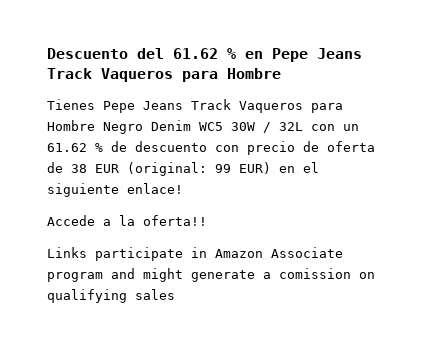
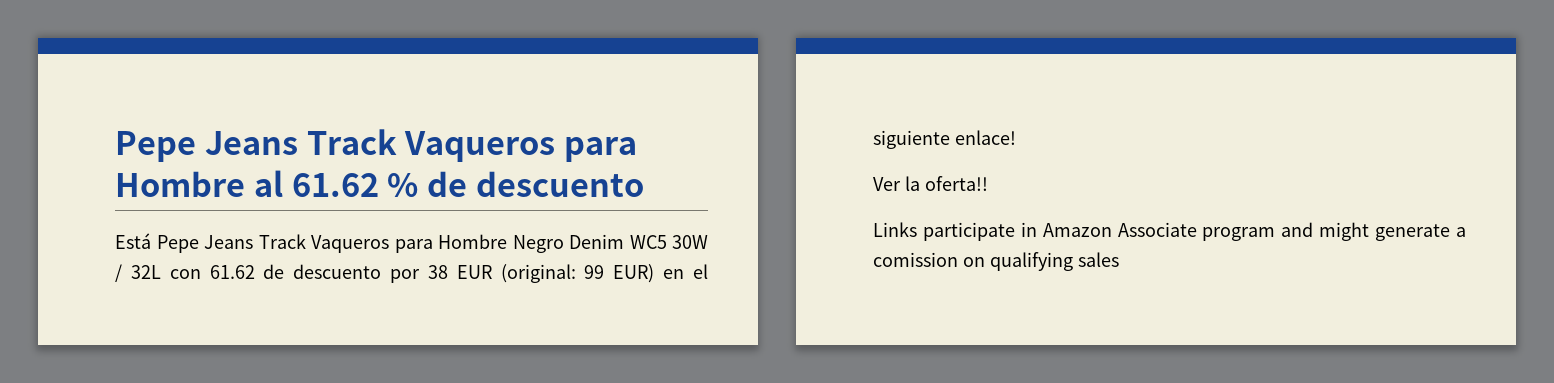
[47,48,362,62] [47,68,281,82] [47,99,95,110] Descuento del 61.62 % en Pepe Jeans Track Vaqueros para Hombre // Tienes -> [115,129,638,162] [115,170,644,197] [115,233,151,249] Pepe Jeans Track Vaqueros para Hombre al 61.62 % de descuento // Está
[343,124,359,131] [47,141,375,155] [47,162,63,173] un 61.62 % de descuento con precio de oferta de -> [209,264,421,283] 61.62 de descuento por
[47,215,111,226] Accede a -> [873,177,901,191] Ver

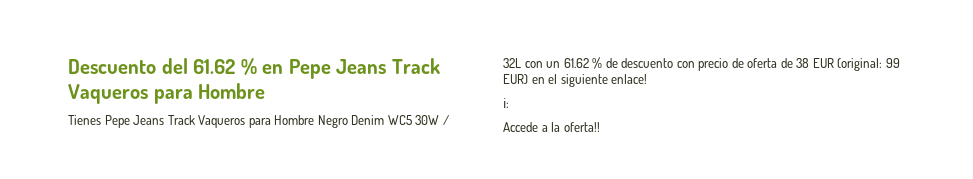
[115,129,638,162] [115,170,644,197] [115,233,151,249] Pepe Jeans Track Vaqueros para Hombre al 61.62 % de descuento // Está -> [68,58,440,79] [68,83,266,104] [68,115,101,125] Descuento del 61.62 % en Pepe Jeans Track Vaqueros para Hombre // Tienes
[209,264,421,283] 61.62 de descuento por -> [546,57,793,71] un 61.62 % de descuento con precio de oferta de
[873,177,901,191] Ver -> [503,98,509,108] [503,122,548,132] ℹ: // Accede a
[873,222,1466,241] [873,252,1119,271] // Links participate in Amazon Associate program and might generate a comission on qualifying sales -> (600, 127) none

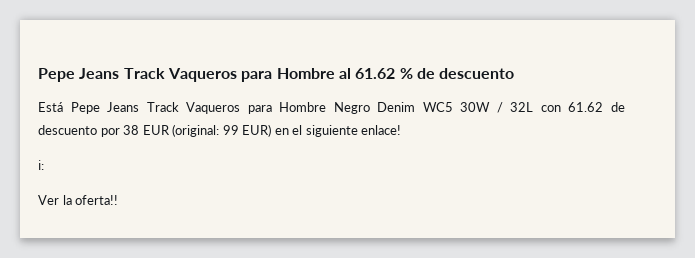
[68,58,440,79] [68,83,266,104] [68,115,101,125] Descuento del 61.62 % en Pepe Jeans Track Vaqueros para Hombre // Tienes -> [38,68,515,82] [38,102,63,112] Pepe Jeans Track Vaqueros para Hombre al 61.62 % de descuento // Está
[546,57,793,71] un 61.62 % de descuento con precio de oferta de -> [568,102,626,112] [38,125,120,137] 61.62 de descuento por
[503,122,548,132] Accede a -> [38,195,59,205] Ver

